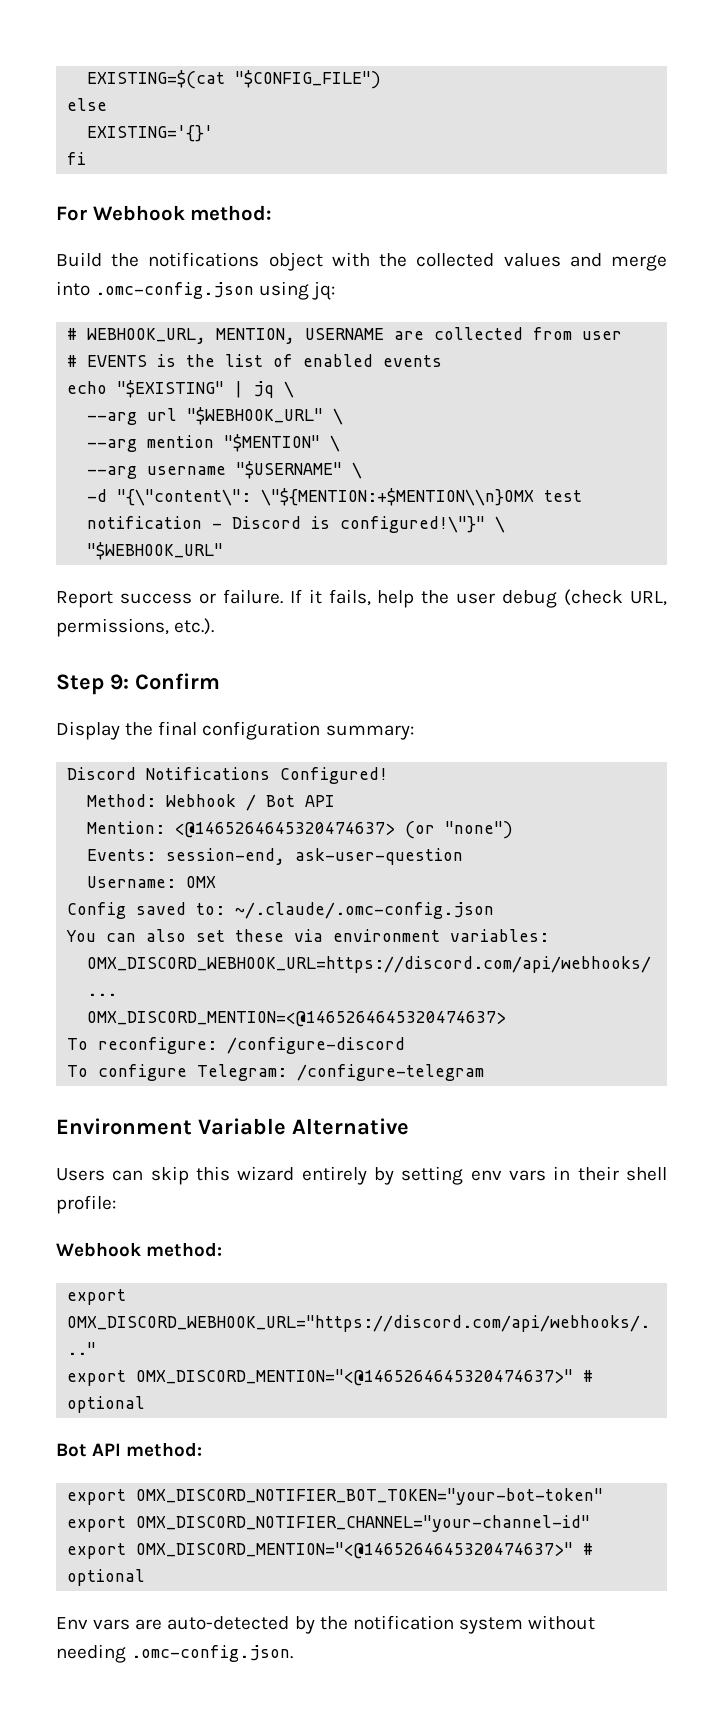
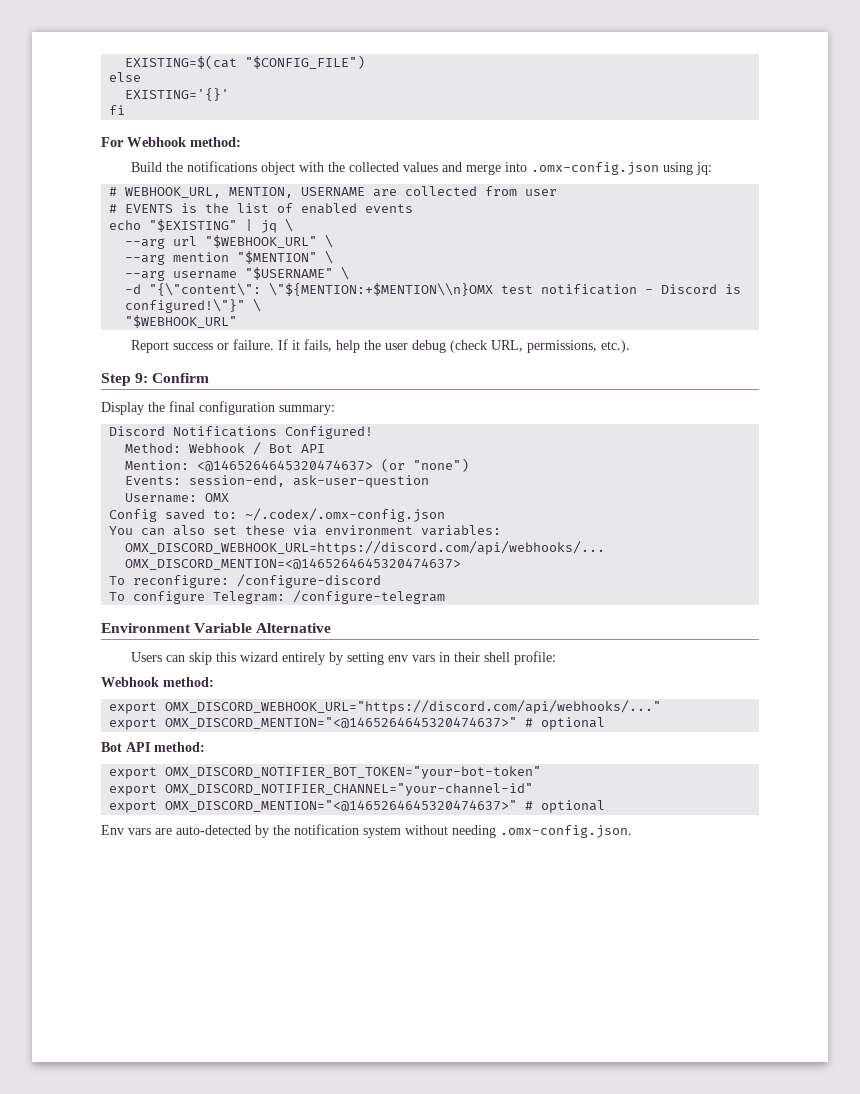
[95,282,255,299] .omc-config.json -> [531,162,660,175] .omx-config.json
[235,902,495,919] ~/.claude/.omc-config.json -> [245,508,446,522] ~/.codex/.omx-config.json
[131,1645,294,1662] .omc-config.json. -> [500,825,632,838] .omx-config.json.

